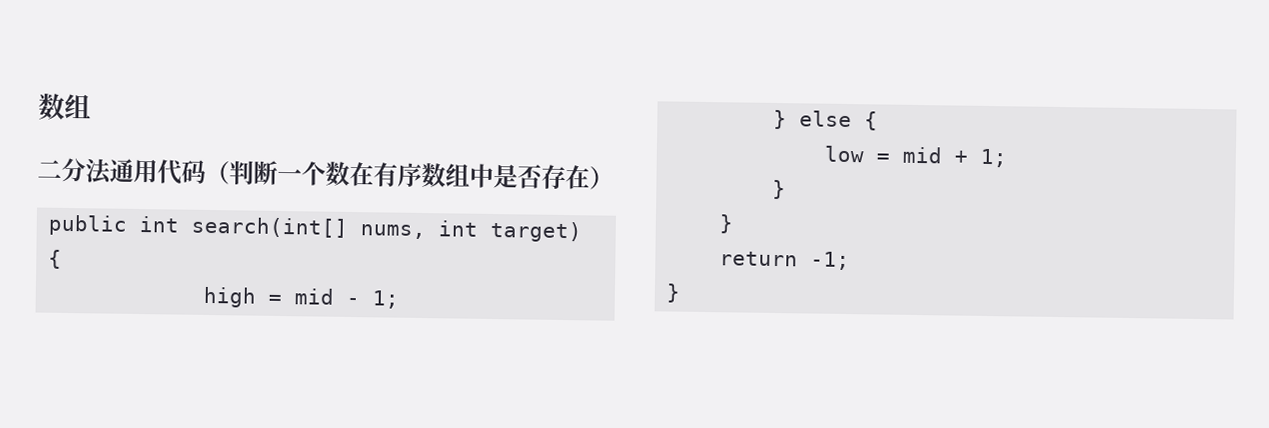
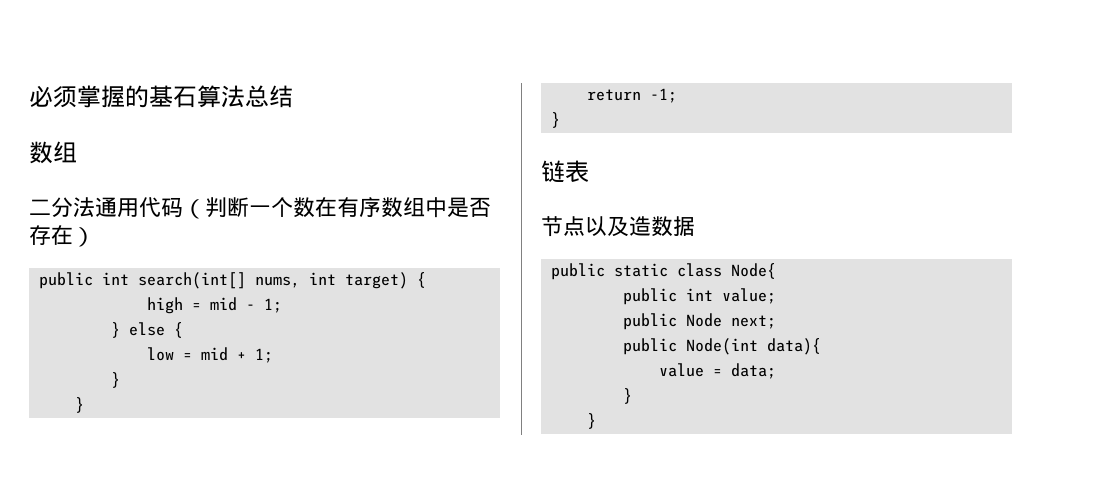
(38, 106) none -> [29,85,293,108] 必须掌握的基石算法总结 //
(682, 293) none -> [541,160,589,182] [541,216,695,237] [551,263,777,280] [623,288,777,305] [623,313,777,330] [623,338,822,355] [659,363,777,379] [623,388,633,404] [587,413,597,429] // 链表 // 节点以及造数据 // public static class Node{ // public int value; // public Node next; // public Node(int data){ // value = data; // } // }

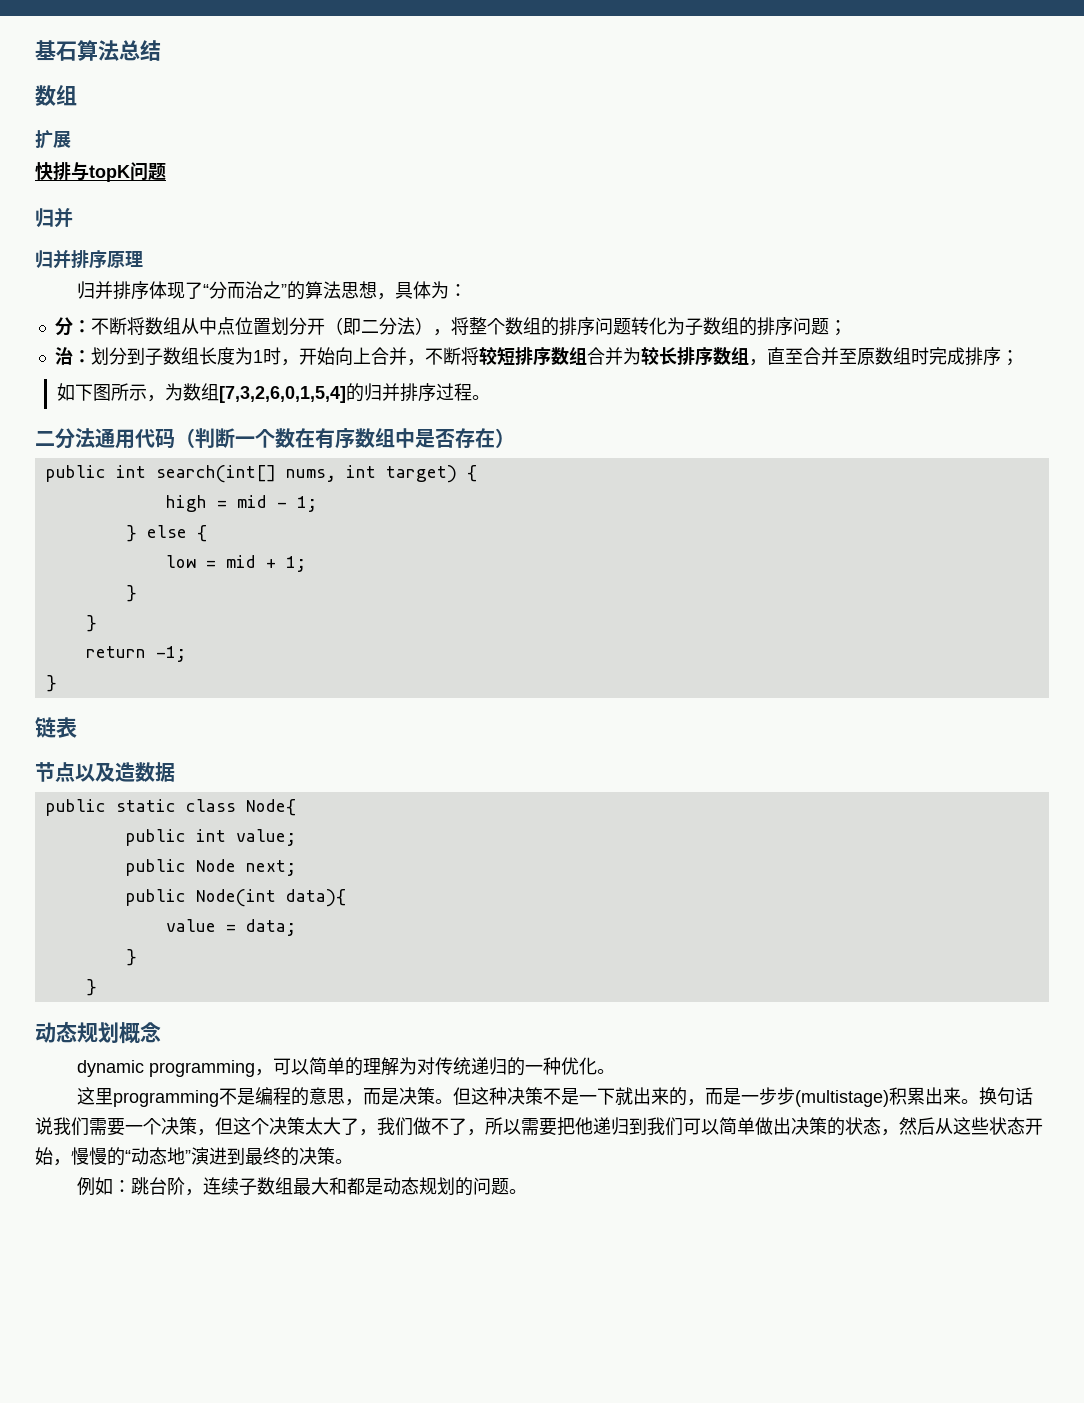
[29,85,149,108] 必须掌握的 -> (35, 50) none
(77, 152) none -> [35,130,71,149] [35,162,166,182] [35,207,73,228] [35,249,143,269] [76,281,467,300] [54,317,847,336] [54,346,1019,366] [57,383,491,403] // 扩展 // 快排与topK问题 // 归并 // 归并排序原理 // 归并排序体现了“分而治之”的算法思想，具体为： // 分：不断将数组从中点位置划分开（即二分法），将整个数组的排序问题转化为子数组的排序问题； // 治：划分到子数组长度为1时，开始向上合并，不断将较短排序数组合并为较长排序数组，直至合并至原数组时完成排序； // 如下图所示，为数组[7,3,2,6,0,1,5,4]的归并排序过程。
(597, 421) none -> [35,1021,161,1044] [76,1057,615,1077] [76,1087,1033,1107] [35,1117,1043,1136] [35,1147,353,1166] [76,1177,527,1196] // 动态规划概念 // dynamic programming，可以简单的理解为对传统递归的一种优化。 // 这里programming不是编程的意思，而是决策。但这种决策不是一下就出来的，而是一步步(multistage)积累出来。换句话说我们需要一个决策，但这个决策太大了，我们做不了，所以需要把他递归到我们可以简单做出决策的状态，然后从这些状态开始，慢慢的“动态地”演进到最终的决策。 // 例如：跳台阶，连续子数组最大和都是动态规划的问题。

